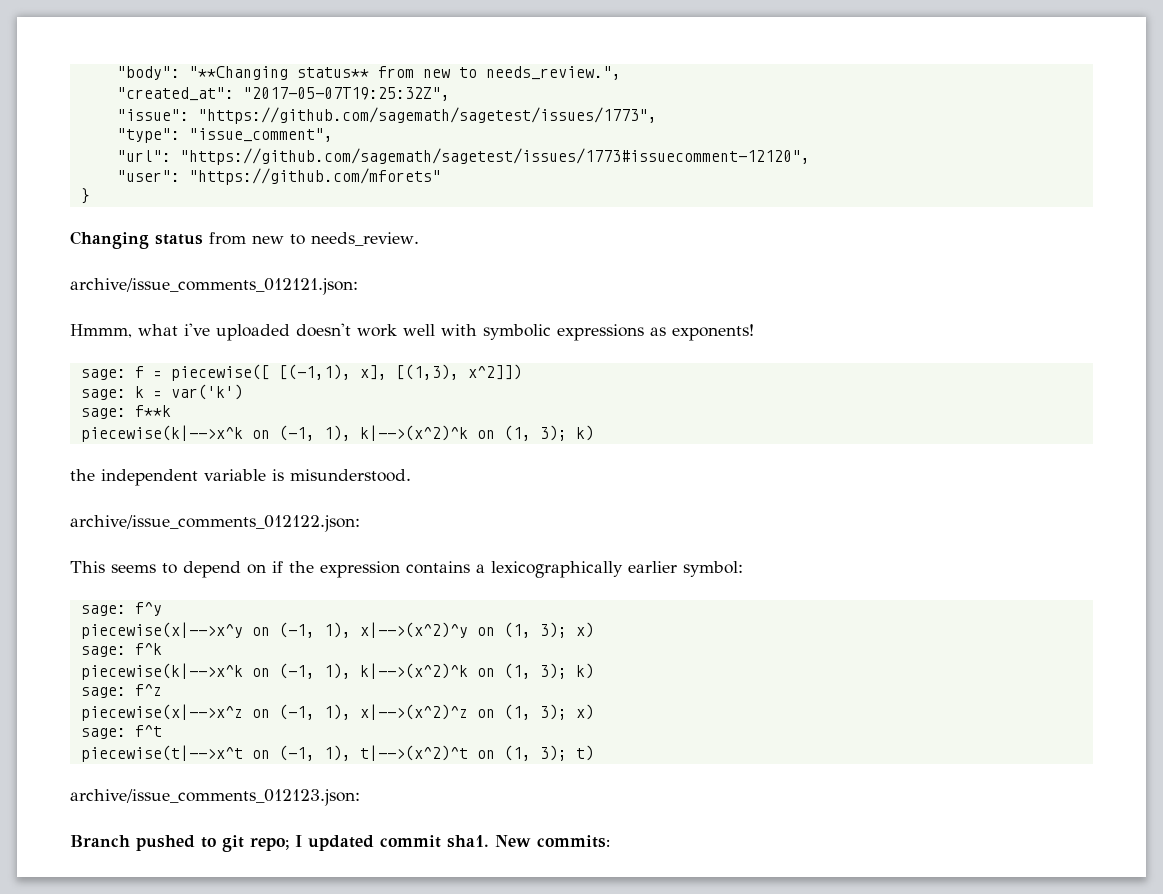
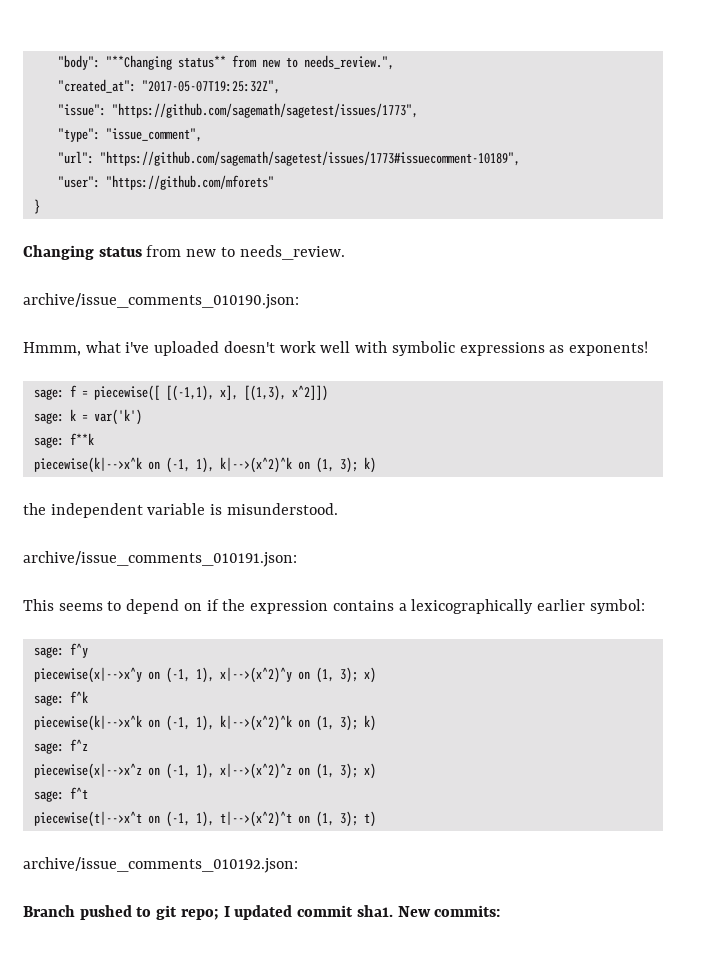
[179,148,810,165] "https://github.com/sagemath/sagetest/issues/1773#issuecomment-12120", -> [99,151,520,166] "https://github.com/sagemath/sagetest/issues/1773#issuecomment-10189",
[70,278,358,295] archive/issue_comments_012121.json: -> [23,293,299,309] archive/issue_comments_010190.json:
[70,515,360,532] archive/issue_comments_012122.json: -> [23,551,297,567] archive/issue_comments_010191.json:
[70,789,360,806] archive/issue_comments_012123.json: -> [23,857,298,873] archive/issue_comments_010192.json:

